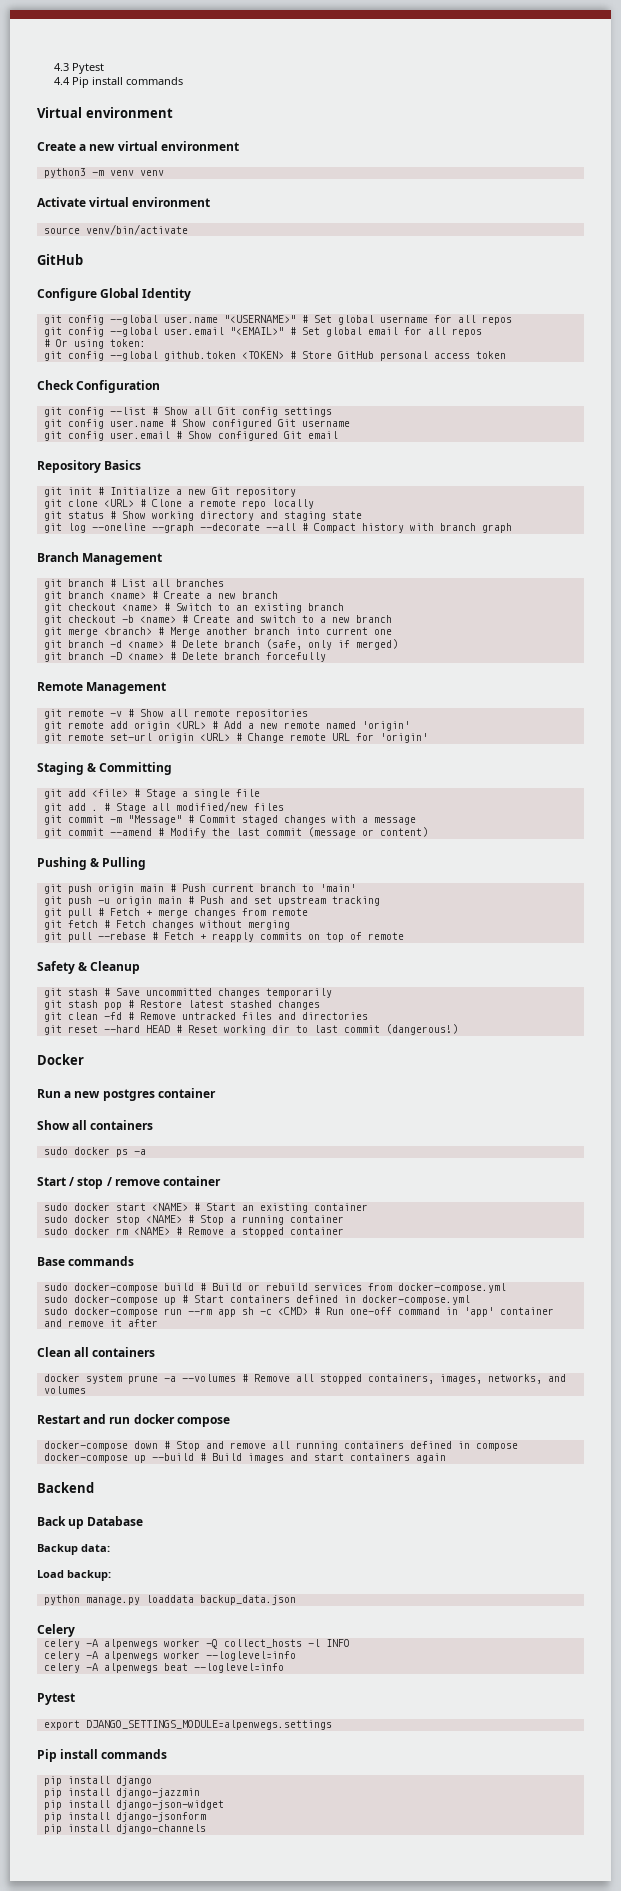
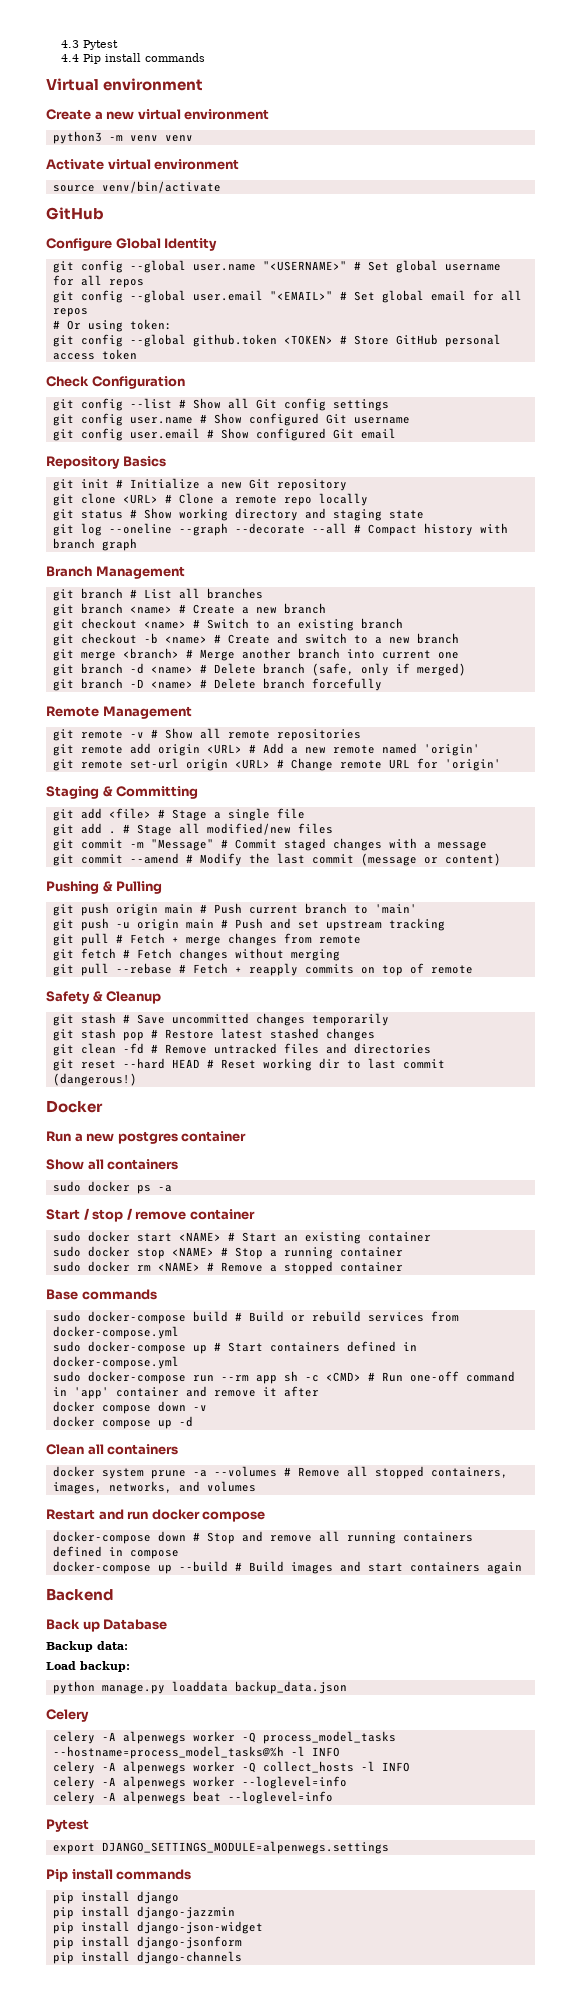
(158, 1323) none -> [52,1401,207,1414] [52,1416,193,1429] // docker compose down -v // docker compose up -d
(75, 1630) none -> [52,1731,396,1744] [52,1746,340,1759] // celery -A alpenwegs worker -Q process_model_tasks --hostname=process_model_tasks@%h -l INFO

